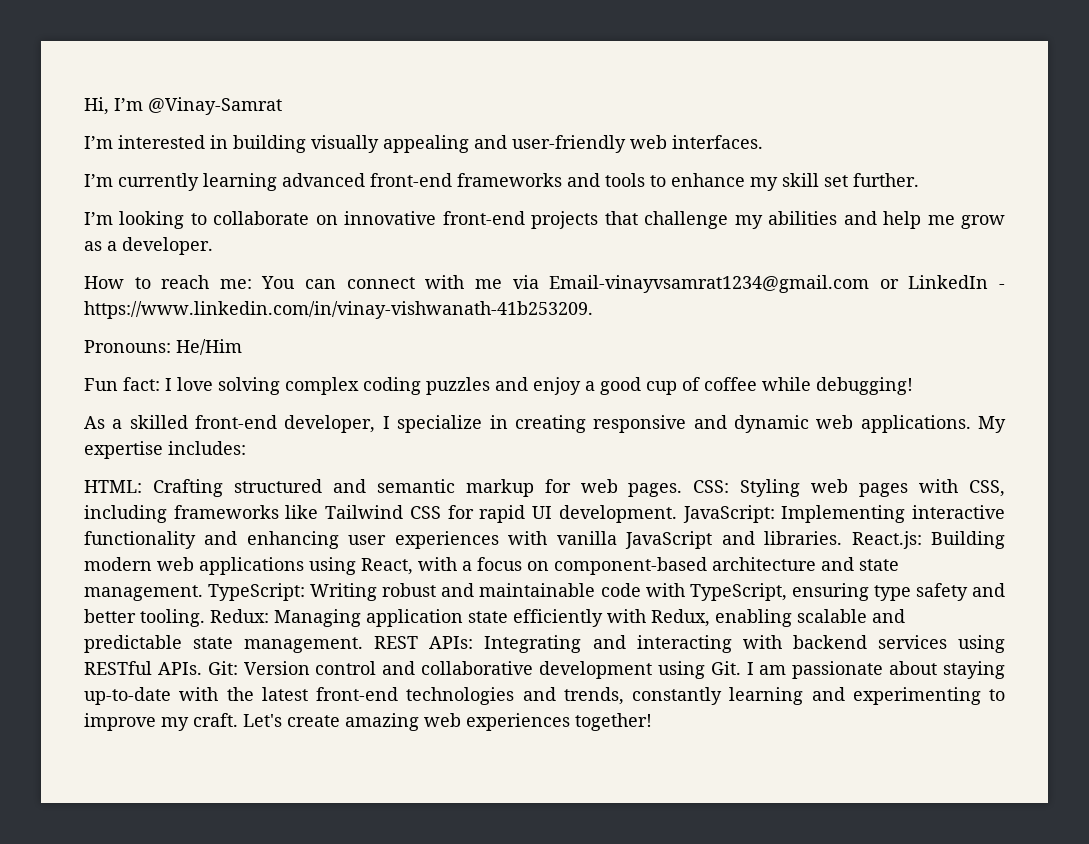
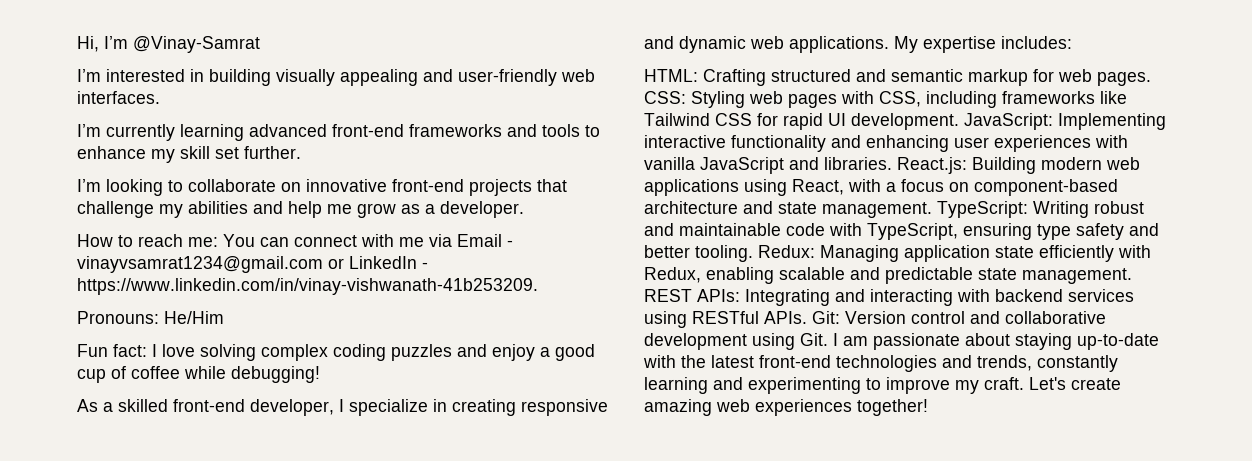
[549,275,870,293] Email-vinayvsamrat1234@gmail.com -> [457,234,513,247] [77,256,323,273] Email - vinayvsamrat1234@gmail.com

